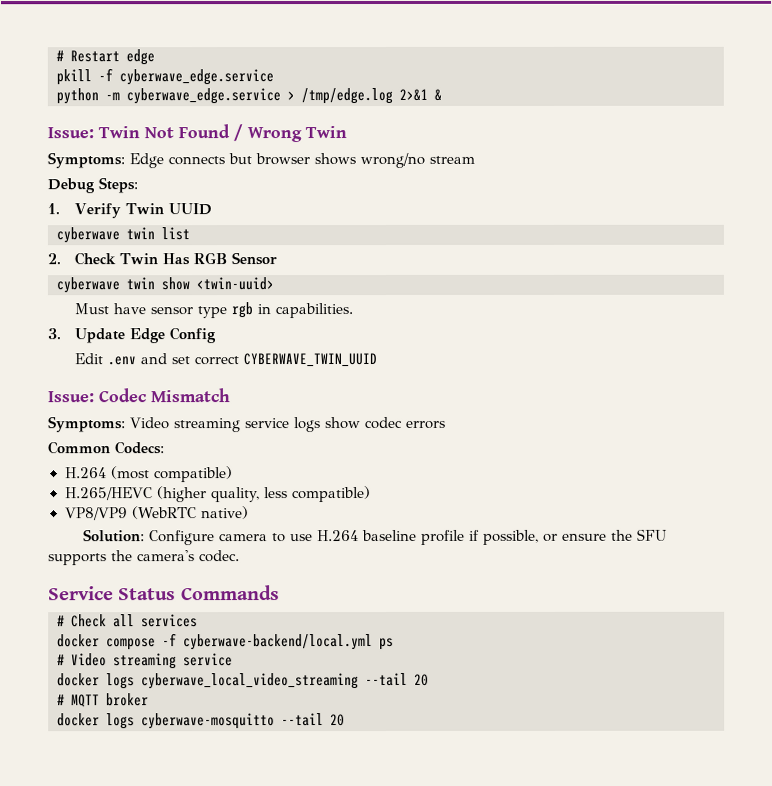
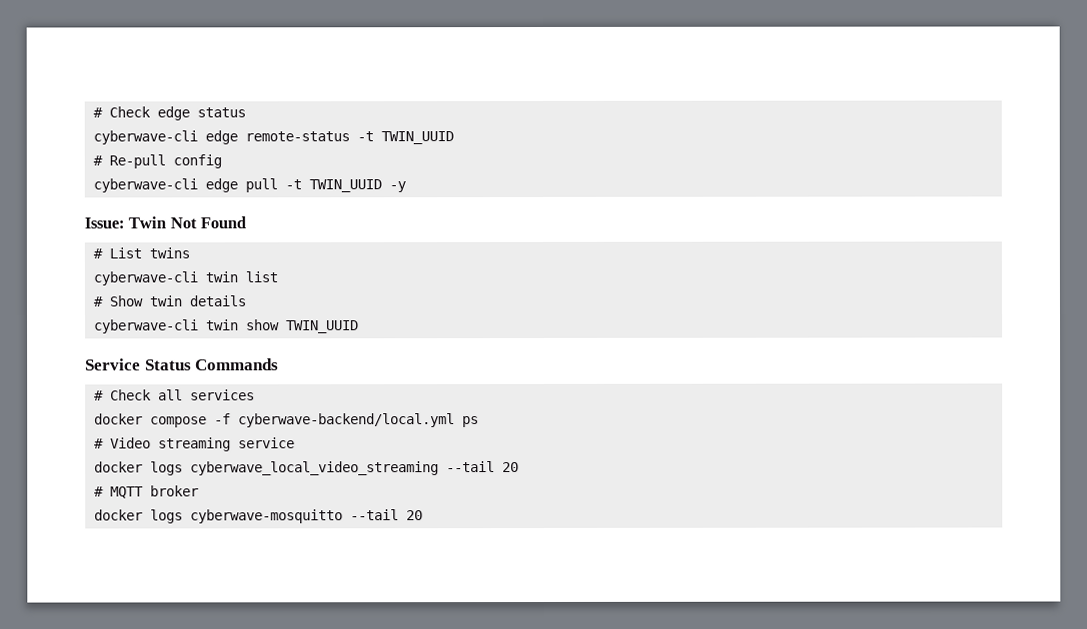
[56,49,155,66] [56,68,274,86] [56,87,442,105] [47,124,347,143] [47,152,475,169] [47,177,138,194] [47,203,213,219] [56,227,190,244] [47,252,278,266] [56,277,274,294] [74,302,354,319] [47,327,217,344] [74,353,378,368] [47,388,231,403] [48,416,446,433] [48,441,165,455] [64,466,233,483] [64,486,372,503] [64,506,250,521] [82,528,667,546] [48,550,240,566] # Restart edge // pkill -f cyberwave_edge.service // python -m cyberwave_edge.service > /tmp/edge.log 2>&1 & // Issue: Twin Not Found / Wrong Twin // Symptoms: Edge connects but browser shows wrong/no stream // Debug Steps: // 1. Verify Twin UUID // cyberwave twin list // 2. Check Twin Has RGB Sensor // cyberwave twin show <twin-uuid> // Must have sensor type rgb in capabilities. // 3. Update Edge Config // Edit .env and set correct CYBERWAVE_TWIN_UUID // Issue: Codec Mismatch // Symptoms: Video streaming service logs show codec errors // Common Codecs: // H.264 (most compatible) // H.265/HEVC (higher quality, less compatible) // VP8/VP9 (WebRTC native) // Solution: Configure camera to use H.264 baseline profile if possible, or ensure the SFU supports the camera's codec. -> [93,106,247,121] [93,130,455,145] [93,154,223,169] [93,178,407,193] [84,216,247,229] [93,247,191,259] [93,271,279,286] [93,295,247,307] [94,319,360,334] # Check edge status // cyberwave-cli edge remote-status -t TWIN_UUID // # Re-pull config // cyberwave-cli edge pull -t TWIN_UUID -y // Issue: Twin Not Found // # List twins // cyberwave-cli twin list // # Show twin details // cyberwave-cli twin show TWIN_UUID

